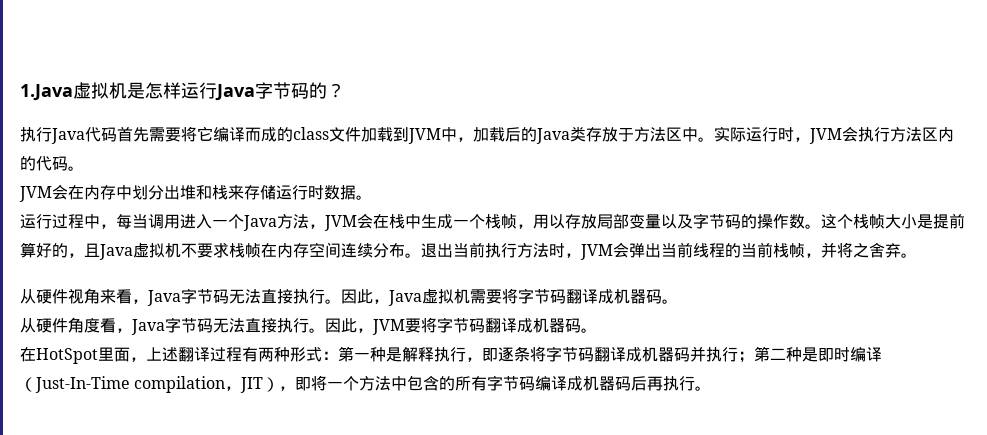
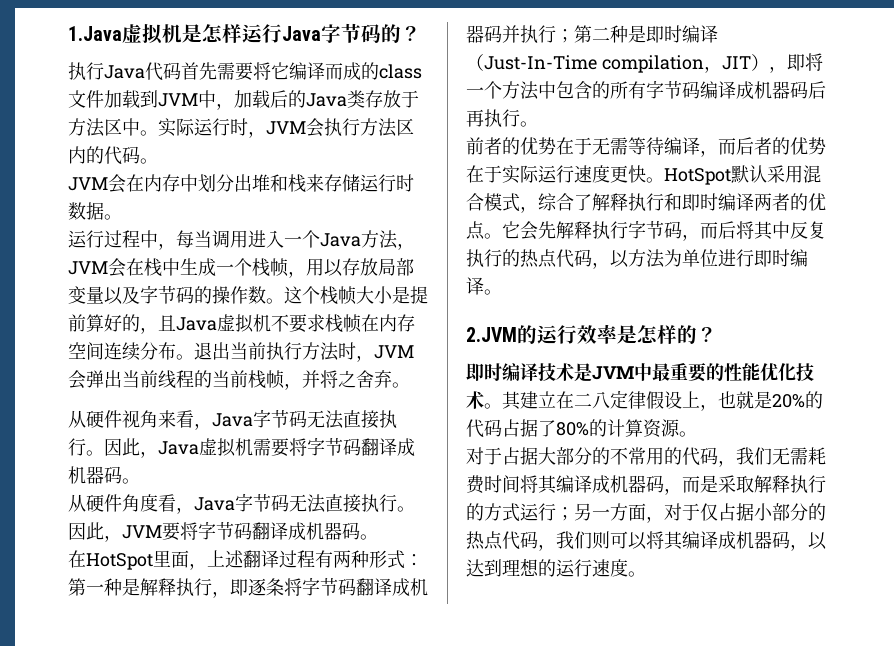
(712, 388) none -> [466,137,826,157] [466,165,821,185] [466,193,826,213] [466,220,826,241] [466,249,808,269] [466,277,502,295] [466,324,717,344] [466,363,814,382] [466,390,823,411] [466,419,697,438] [466,447,826,467] [466,475,826,495] [466,503,826,523] [466,531,827,551] [466,558,646,577] // 前者的优势在于无需等待编译，而后者的优势在于实际运行速度更快。HotSpot默认采用混合模式，综合了解释执行和即时编译两者的优点。它会先解释执行字节码，而后将其中反复执行的热点代码，以方法为单位进行即时编译。 // 2.JVM的运行效率是怎样的？ // 即时编译技术是JVM中最重要的性能优化技术。其建立在二八定律假设上，也就是20%的代码占据了80%的计算资源。 // 对于占据大部分的不常用的代码，我们无需耗费时间将其编译成机器码，而是采取解释执行的方式运行；另一方面，对于仅占据小部分的热点代码，我们则可以将其编译成机器码，以达到理想的运行速度。

